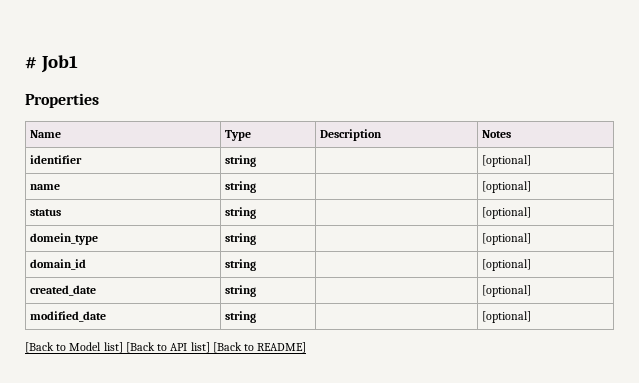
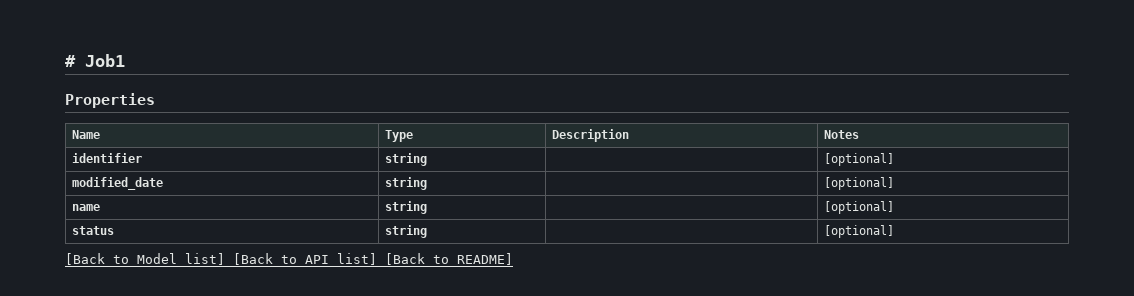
(532, 161) none -> [71,177,163,190] [384,177,427,190] [823,177,894,190] // modified_date | string | | [optional]
[30,233,99,245] [225,233,257,245] [482,233,532,245] [30,259,87,270] [225,259,257,271] [482,259,532,271] [30,285,97,296] [225,285,257,297] [482,285,532,297] [30,311,107,322] [225,311,257,323] [482,311,532,323] // domein_type | string | | [optional] // domain_id | string | | [optional] // created_date | string | | [optional] // modified_date | string | | [optional] -> (894, 231) none

